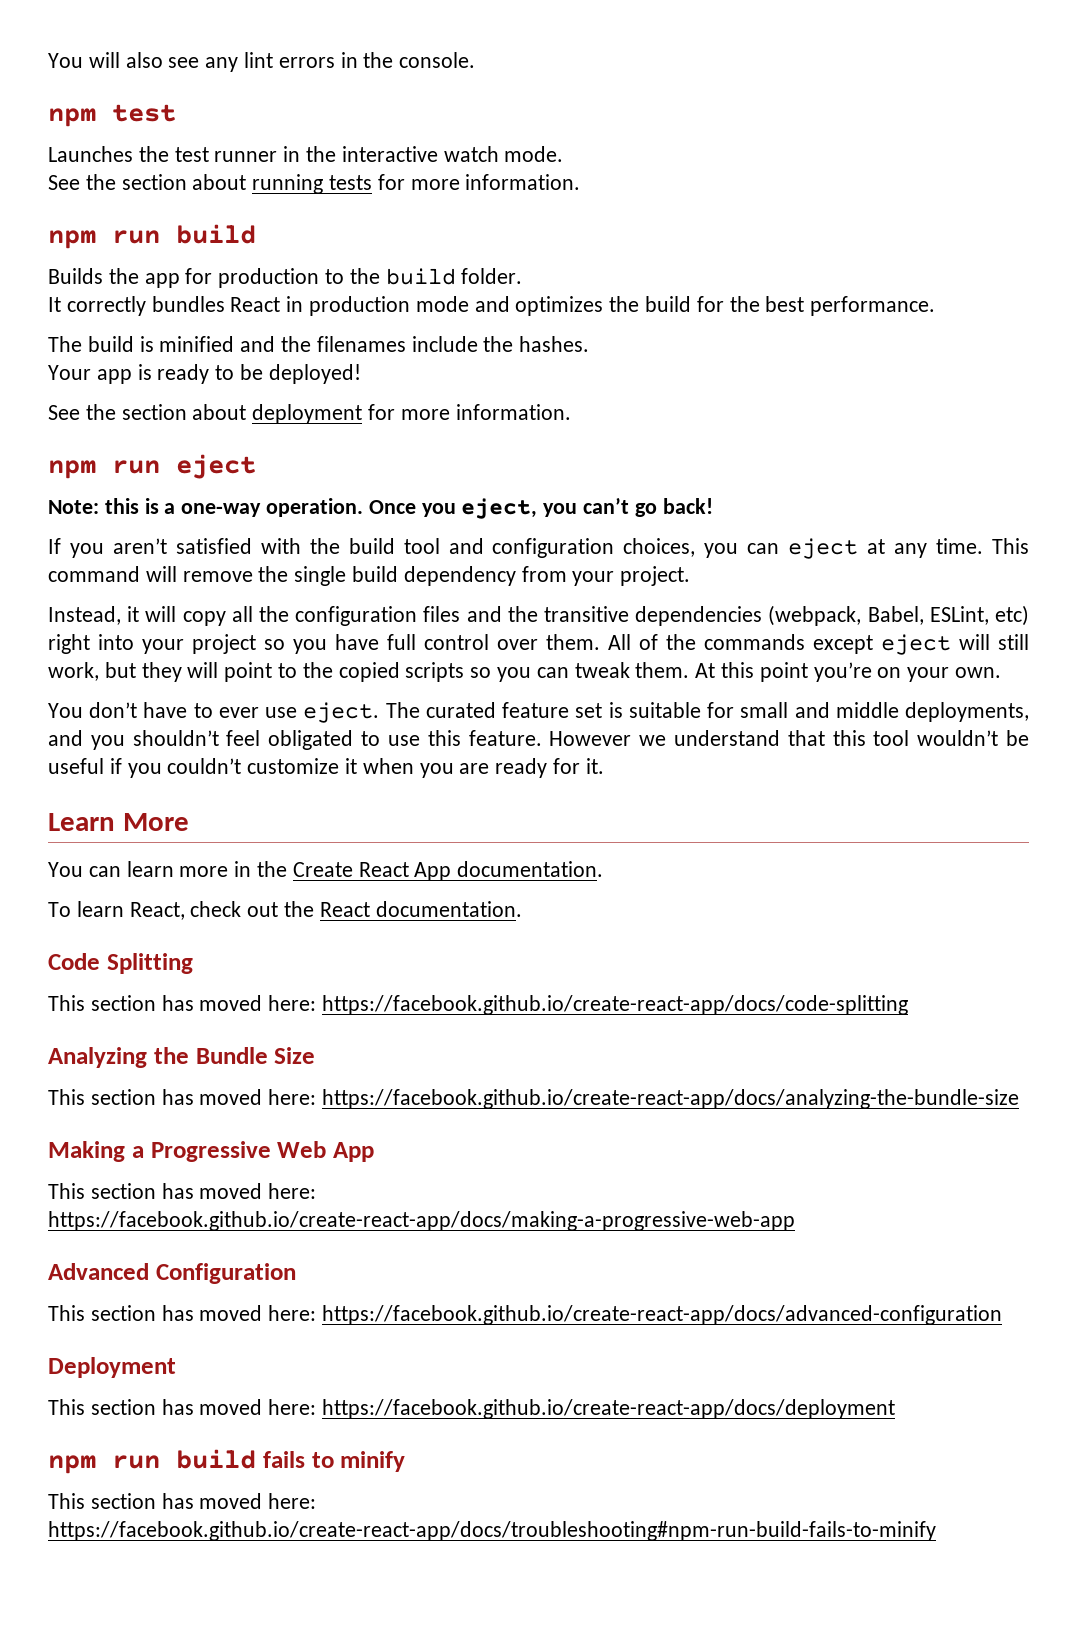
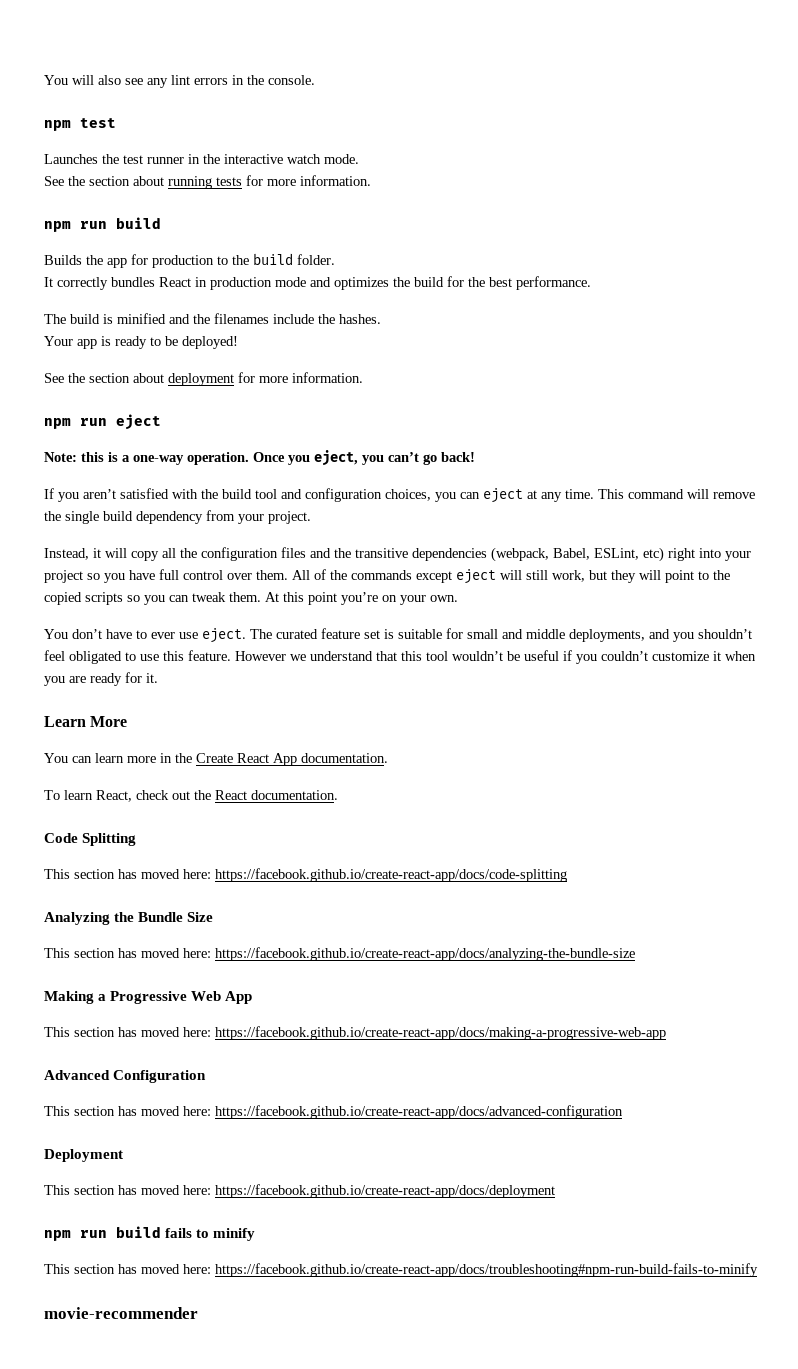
(936, 1531) none -> [44,1307,198,1319] // movie-recommender

